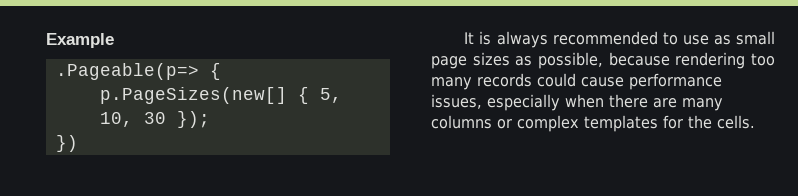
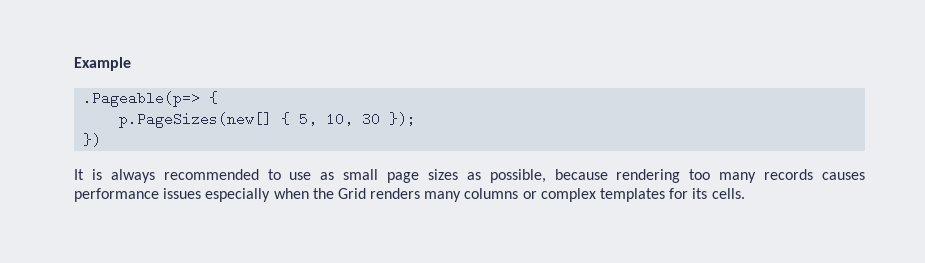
[537,73,722,90] [431,94,677,111] could cause performance issues, especially when there are -> [821,172,865,180] [74,188,421,202] causes performance issues especially when the Grid renders
[688,115,712,129] the -> [692,188,708,199] its

